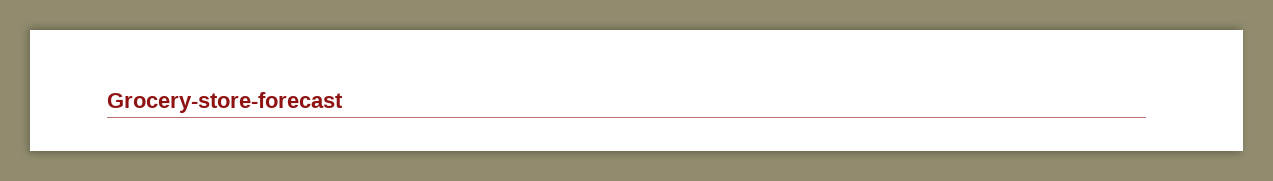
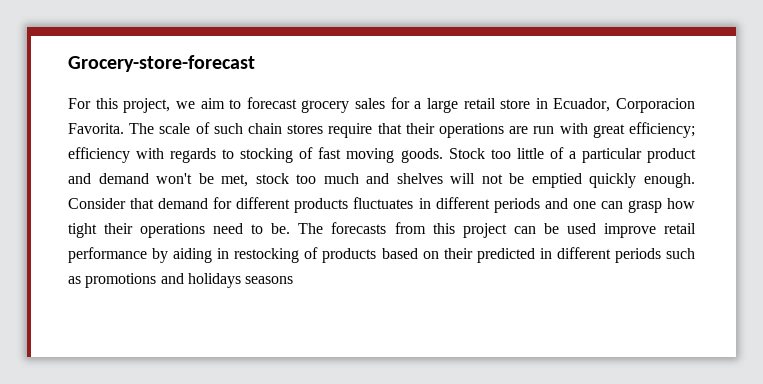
(343, 102) none -> [68,97,695,113] [68,122,695,138] [68,147,696,163] [68,173,696,188] [68,197,695,213] [68,222,696,238] [68,247,695,263] [68,273,294,288] // For this project, we aim to forecast grocery sales for a large retail store in Ecuador, Corporacion Favorita. The scale of such chain stores require that their operations are run with great efficiency; efficiency with regards to stocking of fast moving goods. Stock too little of a particular product and demand won't be met, stock too much and shelves will not be emptied quickly enough. Consider that demand for different products fluctuates in different periods and one can grasp how tight their operations need to be. The forecasts from this project can be used improve retail performance by aiding in restocking of products based on their predicted in different periods such as promotions and holidays seasons

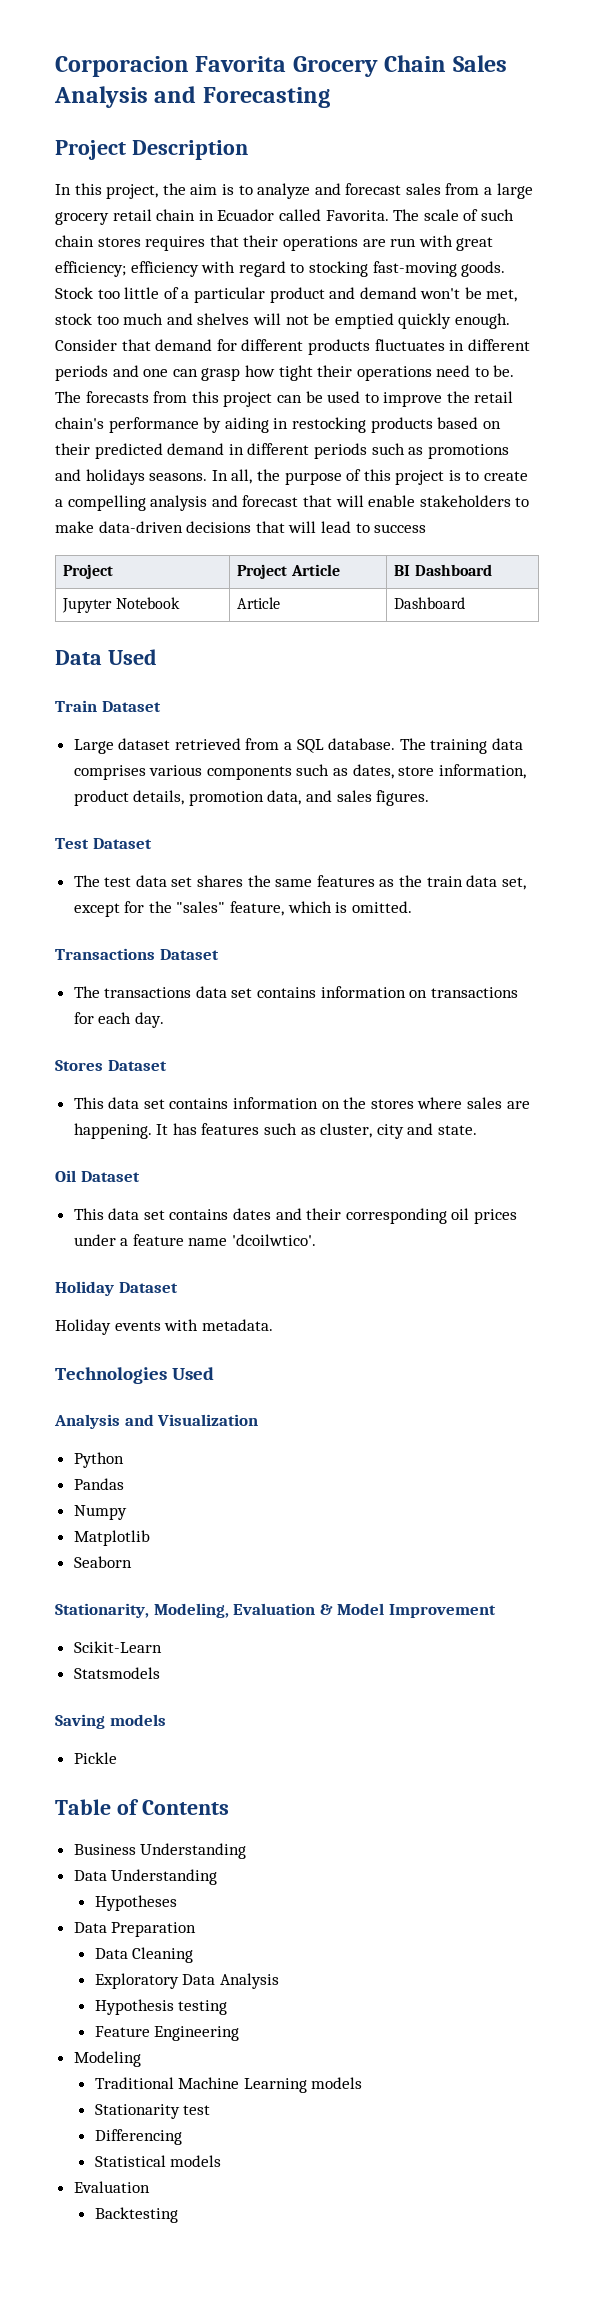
[68,55,255,72] [68,97,695,113] Grocery-store-forecast // For this project, we aim to forecast grocery sales for a large retail store in Ecuador, Corporacion -> [55,55,507,77] [54,86,330,108] [55,140,248,160] [55,183,533,199] [55,209,321,225] Corporacion Favorita Grocery Chain Sales Analysis and Forecasting // Project Description // In this project, the aim is to analyze and forecast sales from a large grocery retail chain in Ecuador called
[328,123,373,138] require -> [145,236,206,251] requires
[170,148,217,163] regards -> [238,261,286,277] regard
[299,147,395,163] of fast moving -> [372,261,457,277] fast-moving
[603,223,696,238] improve retail -> [364,391,514,407] [55,417,104,429] to improve the retail chain's
[304,247,319,259] of -> (366, 425) none
(535, 255) none -> [167,443,225,455] demand
[245,276,294,284] seasons -> [149,469,529,485] [55,495,530,511] [55,521,427,533] [63,564,114,579] [237,564,340,579] [394,564,492,576] [62,597,180,613] [237,597,281,609] [394,597,466,609] [55,649,157,665] [55,700,161,712] [73,738,524,754] [73,764,526,780] [73,790,430,806] [55,838,152,849] [73,875,526,890] [73,901,412,917] [55,948,219,960] [73,986,518,998] [73,1012,164,1028] [55,1060,167,1071] [73,1097,530,1109] [73,1123,478,1139] [55,1170,140,1182] [73,1208,518,1224] [73,1234,317,1246] [55,1281,178,1296] [55,1319,273,1335] [55,1367,215,1384] [54,1414,259,1429] [73,1452,124,1468] [73,1478,124,1490] [73,1505,127,1520] [73,1530,150,1546] [73,1556,132,1568] [55,1603,496,1618] [73,1641,162,1653] [73,1667,160,1679] [55,1714,166,1729] [73,1752,117,1764] [55,1799,229,1815] [73,1843,247,1859] [73,1869,218,1885] [94,1895,177,1911] [73,1922,197,1937] [94,1947,194,1963] [94,1973,279,1989] [94,1999,228,2015] [94,2026,240,2041] [73,2051,141,2067] [94,2077,363,2093] [94,2104,211,2119] [94,2129,182,2145] [94,2155,222,2167] [73,2181,150,2193] [94,2207,178,2223] seasons. In all, the purpose of this project is to create a compelling analysis and forecast that will enable stakeholders to make data-driven decisions that will lead to success // Project | Project Article | BI Dashboard // Jupyter Notebook | Article | Dashboard // Data Used // Train Dataset // Large dataset retrieved from a SQL database. The training data comprises various components such as dates, store information, product details, promotion data, and sales figures. // Test Dataset // The test data set shares the same features as the train data set, except for the "sales" feature, which is omitted. // Transactions Dataset // The transactions data set contains information on transactions for each day. // Stores Dataset // This data set contains information on the stores where sales are happening. It has features such as cluster, city and state. // Oil Dataset // This data set contains dates and their corresponding oil prices under a feature name 'dcoilwtico'. // Holiday Dataset // Holiday events with metadata. // Technologies Used // Analysis and Visualization // Python // Pandas // Numpy // Matplotlib // Seaborn // Stationarity, Modeling, Evaluation & Model Improvement // Scikit-Learn // Statsmodels // Saving models // Pickle // Table of Contents // Business Understanding // Data Understanding // Hypotheses // Data Preparation // Data Cleaning // Exploratory Data Analysis // Hypothesis testing // Feature Engineering // Modeling // Traditional Machine Learning models // Stationarity test // Differencing // Statistical models // Evaluation // Backtesting

